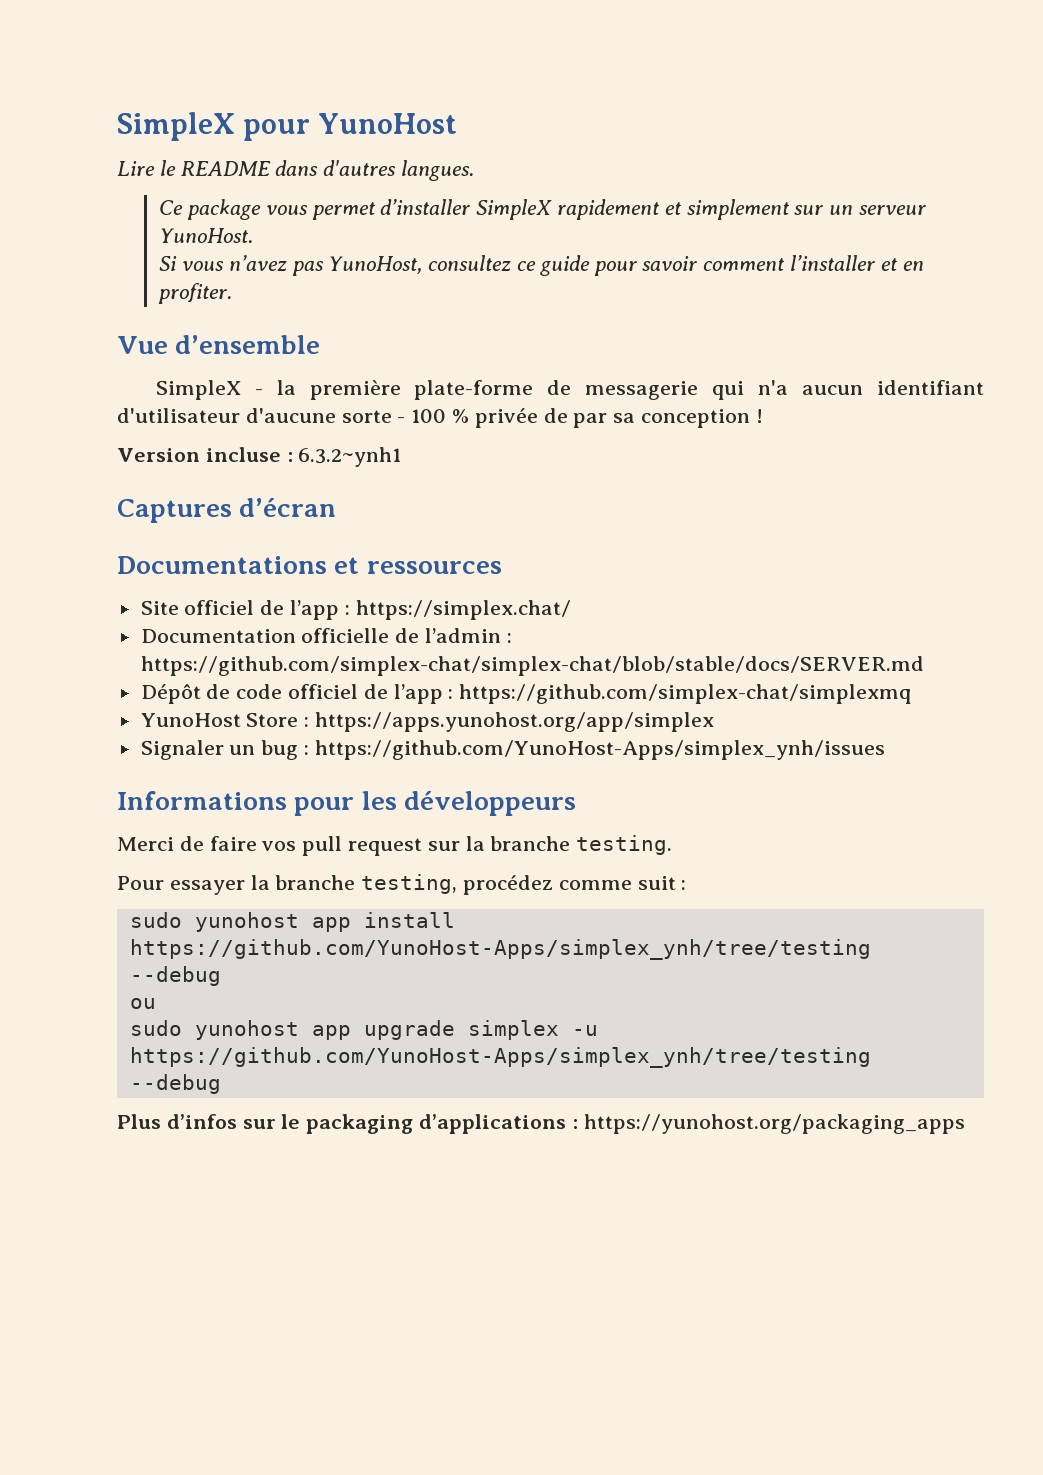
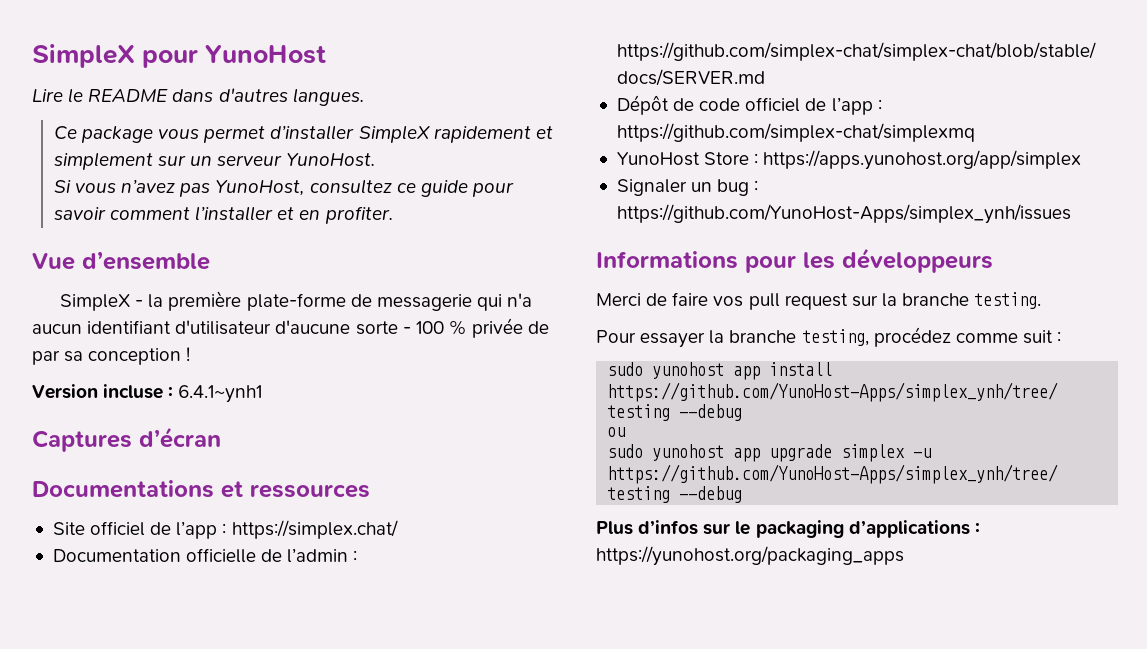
[298,447,402,467] 6.3.2~ynh1 -> [178,385,263,403] 6.4.1~ynh1

